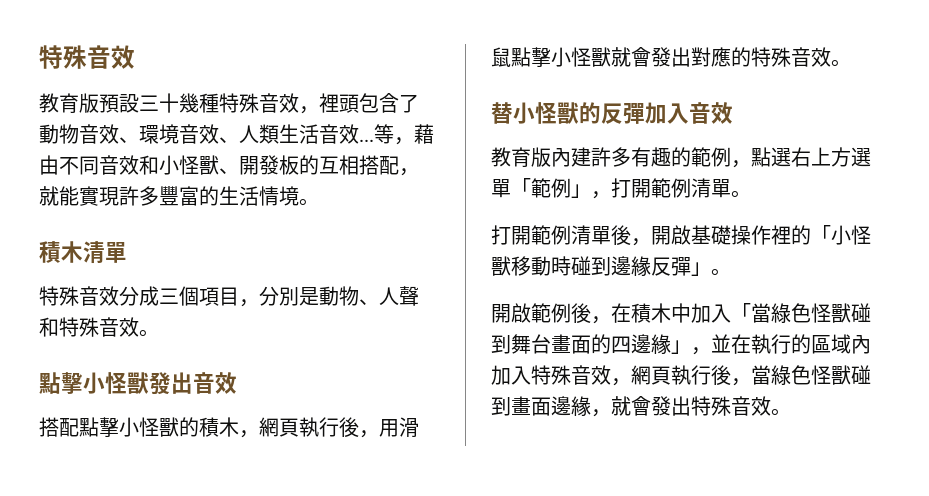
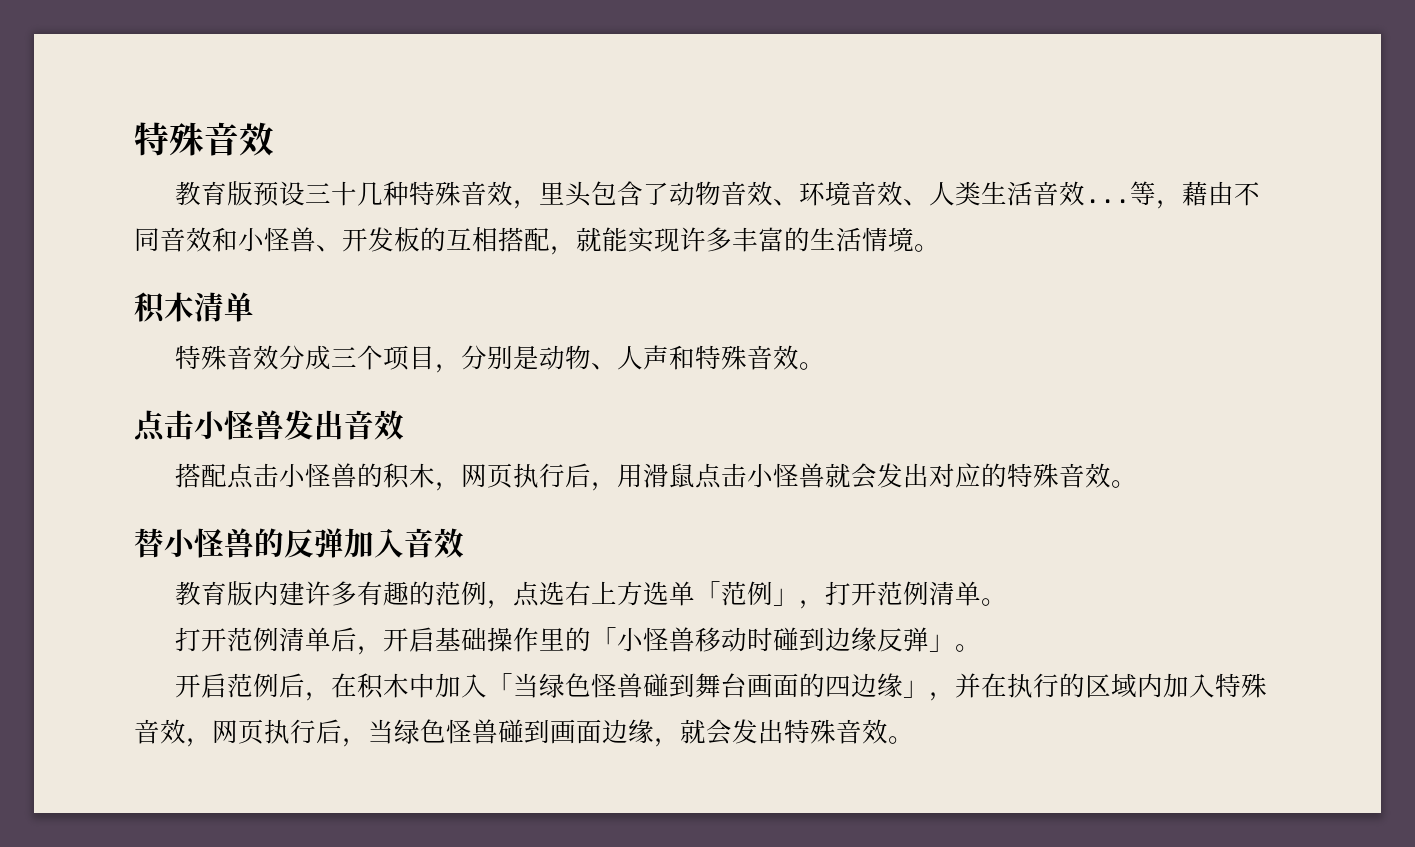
[99,93,419,114] [39,124,59,144] 預設三十幾種特殊音效，裡頭包含了動 -> [252,181,695,209] 预设三十几种特殊音效，里头包含了动
[139,125,159,144] 環 -> [798,182,826,206] 环
[259,124,279,144] 類 -> [954,181,981,206] 类
[199,155,279,175] 獸、開發 -> [290,227,394,252] 兽、开发
[79,186,179,206] 實現許多豐 -> [628,227,758,253] 实现许多丰
[39,241,127,264] 積木清單 -> [134,292,254,324] 积木清单
[179,286,419,307] 個項目，分別是動物、人聲 -> [356,345,669,373] 个项目，分别是动物、人声
[39,372,171,395] 點擊小怪獸發 -> [134,410,314,442] 点击小怪兽发
[79,417,419,438] [491,47,731,68] 點擊小怪獸的積木，網頁執行後，用滑鼠點擊小怪獸就會發出對應 -> [226,463,981,491] 点击小怪兽的积木，网页执行后，用滑鼠点击小怪兽就会发出对应
[557,102,645,124] 獸的反彈 -> [224,528,344,558] 兽的反弹
[551,147,611,167] 內建許 -> [252,581,331,606] 内建许
[691,147,871,168] [491,178,751,199] [491,225,871,246] [491,256,731,276] [491,303,871,324] [491,334,871,355] [491,365,871,386] [491,396,671,417] 範例，點選右上方選單「範例」，打開範例清單。 // 打開範例清單後，開啟基礎操作裡的「小怪獸移動時碰到邊緣反彈」。 // 開啟範例後，在積木中加入「當綠色怪獸碰到舞台畫面的四邊緣」，並在執行的區域內加入特殊音效，網頁執行後，當綠色怪獸碰到畫面邊緣，就會發 -> [434,581,1007,609] [174,627,981,655] [174,673,1267,701] [134,719,758,747] 范例，点选右上方选单「范例」，打开范例清单。 // 打开范例清单后，开启基础操作里的「小怪兽移动时碰到边缘反弹」。 // 开启范例后，在积木中加入「当绿色怪兽碰到舞台画面的四边缘」，并在执行的区域内加入特殊音效，网页执行后，当绿色怪兽碰到画面边缘，就会发

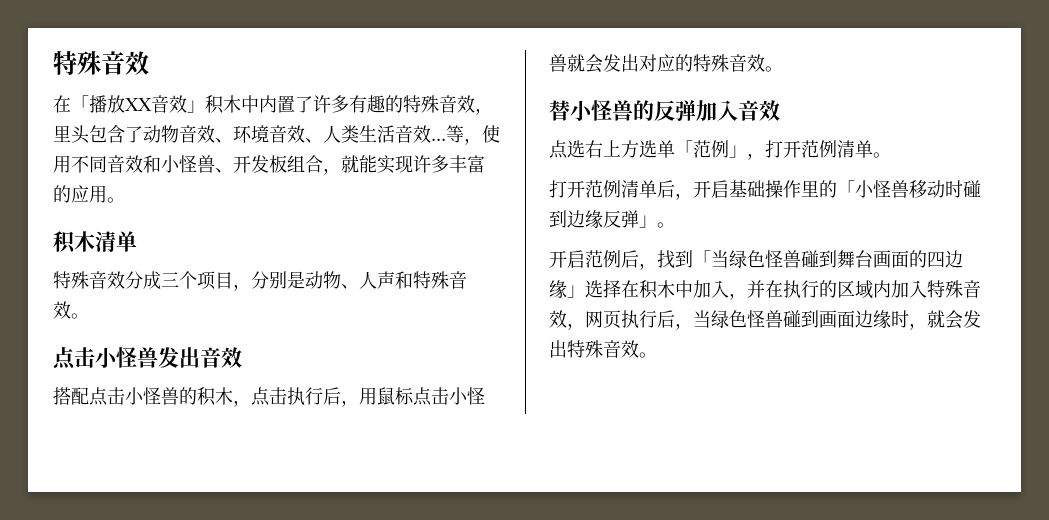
[174,181,409,207] 教育版预设三十几种 -> [53,95,403,114] 在「播放XX音效」积木中内置了许多有趣的
[1181,181,1234,206] 藉由 -> [482,125,500,143] [53,155,71,173] 使用
[420,227,550,252] 的互相搭配 -> [287,155,323,173] 组合
[810,227,914,252] 生活情境 -> [71,185,107,203] 应用
[460,463,513,488] 网页 -> [251,387,287,406] 点击
[642,463,695,488] 滑鼠 -> [377,387,414,405] 鼠标
[174,581,513,609] 教育版内建许多有趣的范例， -> (780, 110) none
[330,673,487,699] 在积木中加入 -> [657,250,693,269] 找到
(929, 689) none -> [585,279,729,299] 选择在积木中加入
(654, 731) none -> [891,310,909,328] 时

